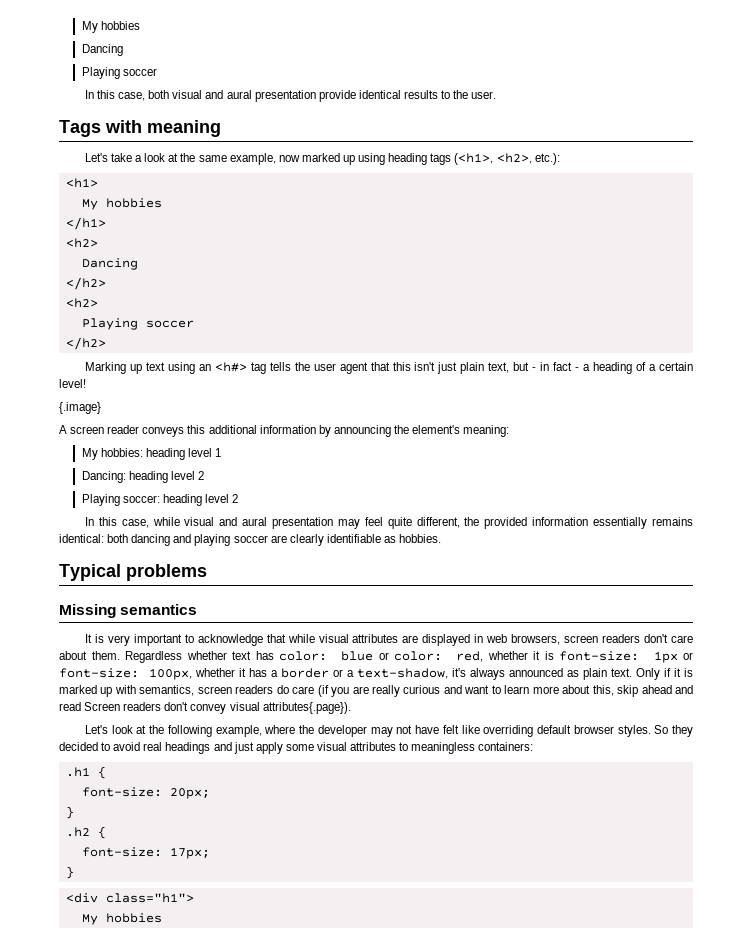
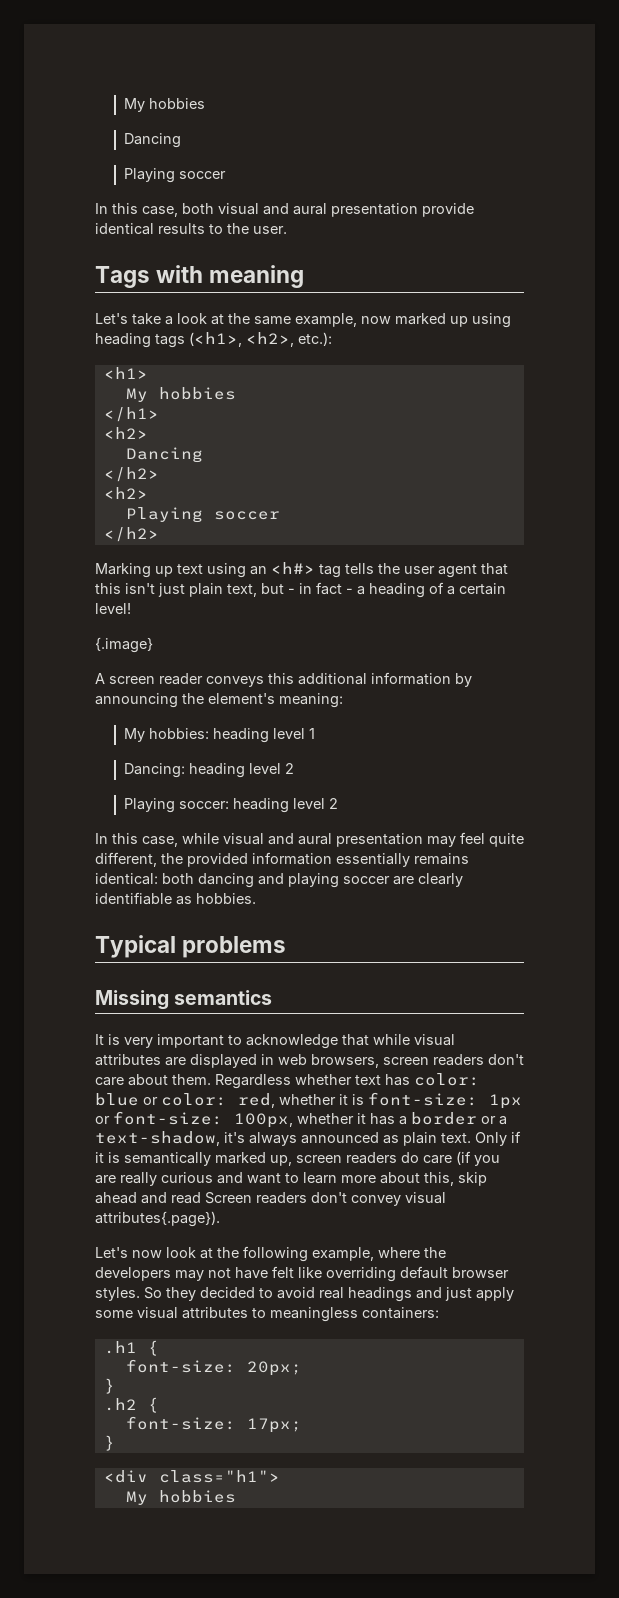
[59,685,195,697] marked up with semantics, -> [124,1152,292,1166] semantically marked up,
(108, 729) none -> [132,1250,162,1258] now
[317,725,367,737] developer -> [95,1267,171,1281] developers

